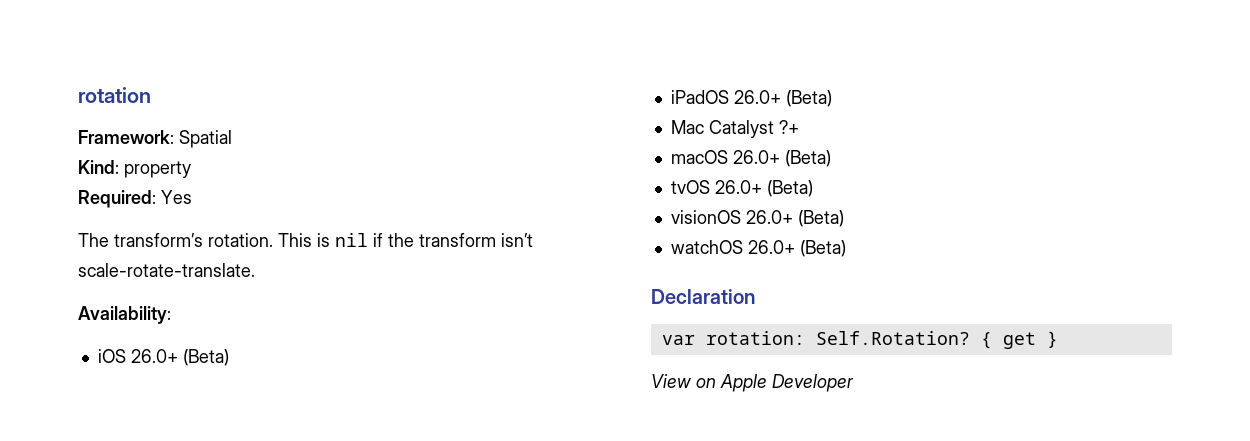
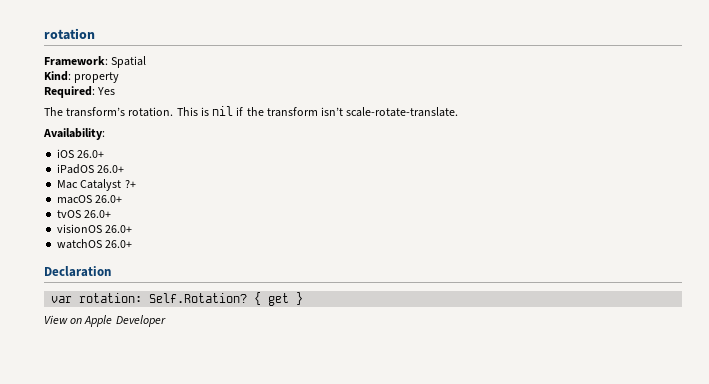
[182,349,229,366] (Beta) -> (105, 154) none
[785,90,832,107] (Beta) -> (125, 169) none
[784,150,831,167] (Beta) -> (123, 199) none
[766,180,813,197] (Beta) -> (112, 214) none
[797,210,844,227] (Beta) -> (133, 229) none
[799,240,846,257] (Beta) -> (133, 244) none

